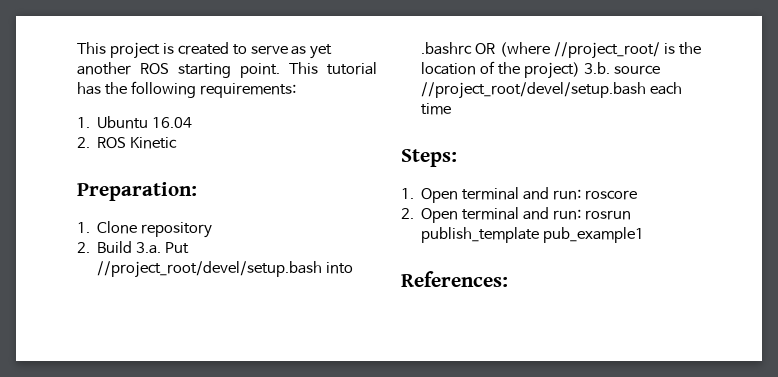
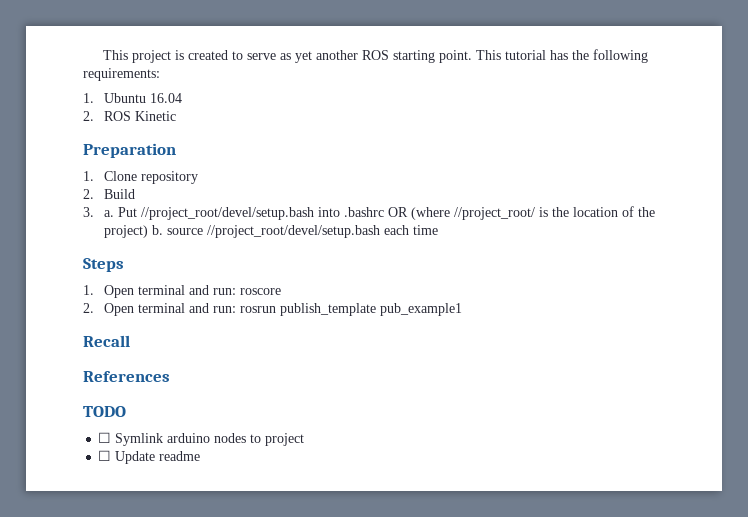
[77,182,197,201] Preparation: -> [83,143,176,158] Preparation
[136,242,162,254] 3.a. -> [83,207,114,217] // 3. a.
[583,62,610,74] 3.b. -> [151,225,163,235] b.
[401,149,457,167] Steps: -> [83,258,124,272] Steps
[401,271,508,287] References: -> [83,335,130,347] [83,371,170,382] [83,406,126,417] [98,432,305,446] [98,450,201,464] Recall // References // TODO // ☐ Symlink arduino nodes to project // ☐ Update readme

